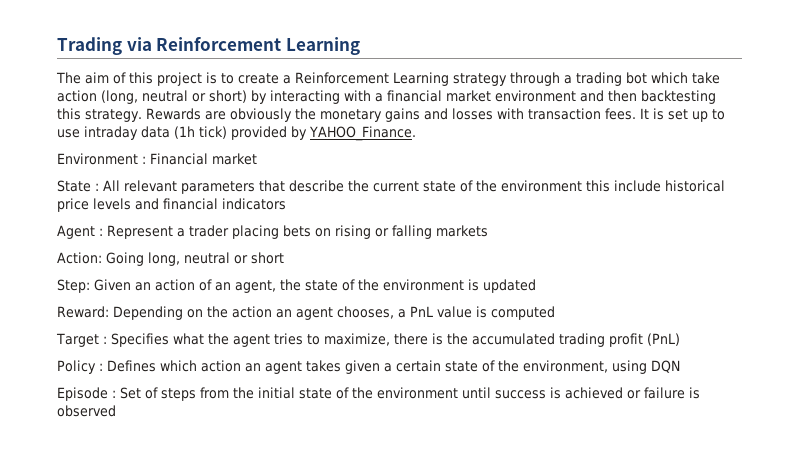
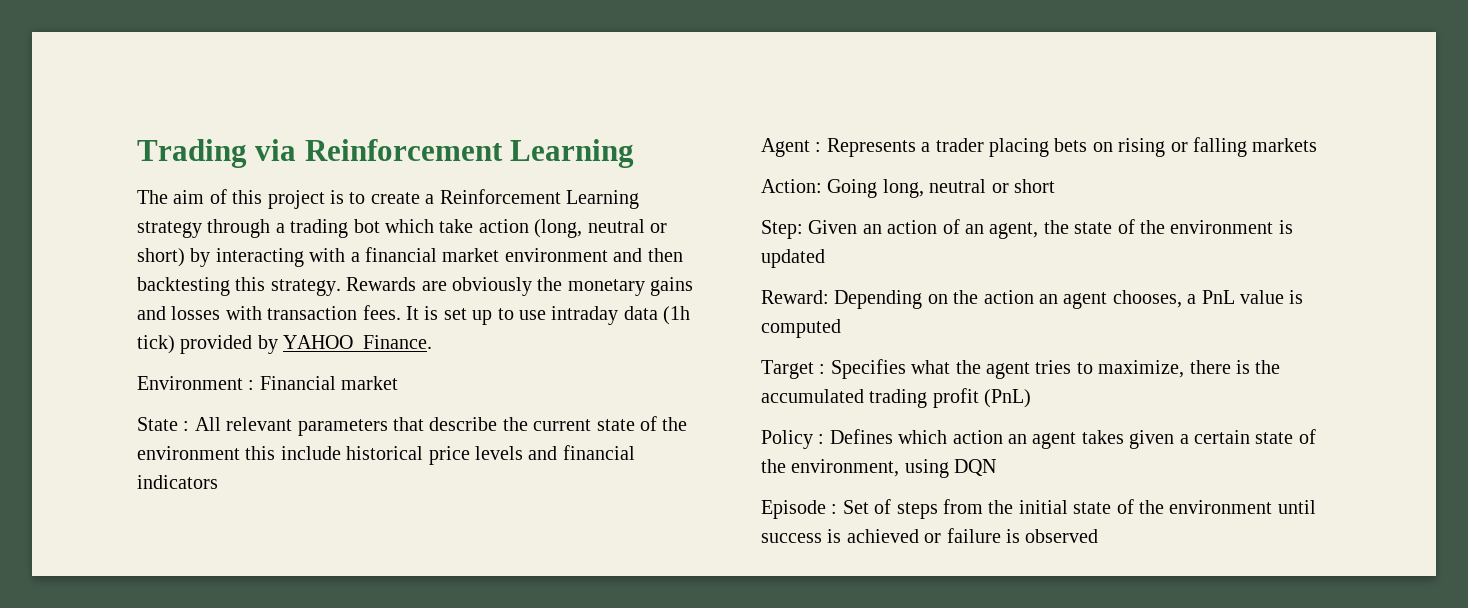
[107,225,173,239] Represent -> [826,138,916,157] Represents

